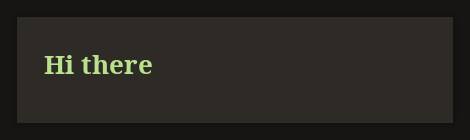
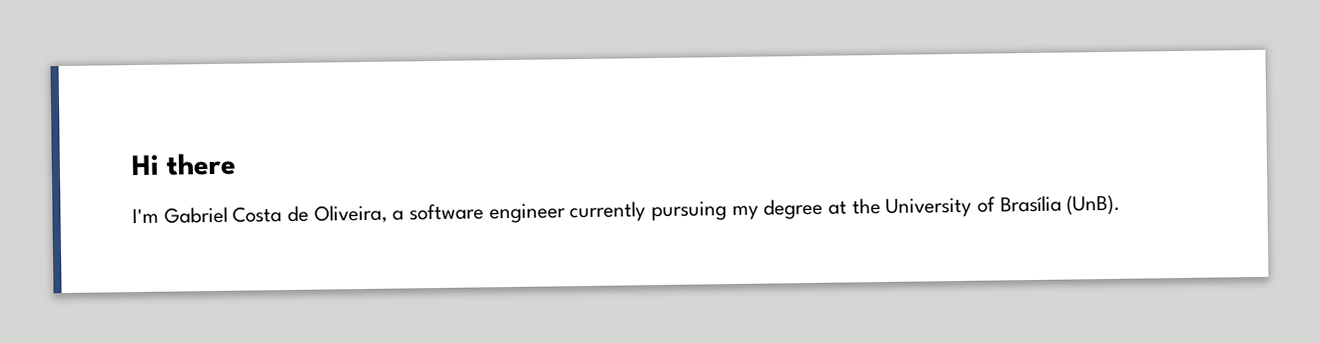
(154, 64) none -> [132,194,1122,224] // I'm Gabriel Costa de Oliveira, a software engineer currently pursuing my degree at the University of Brasília (UnB).

